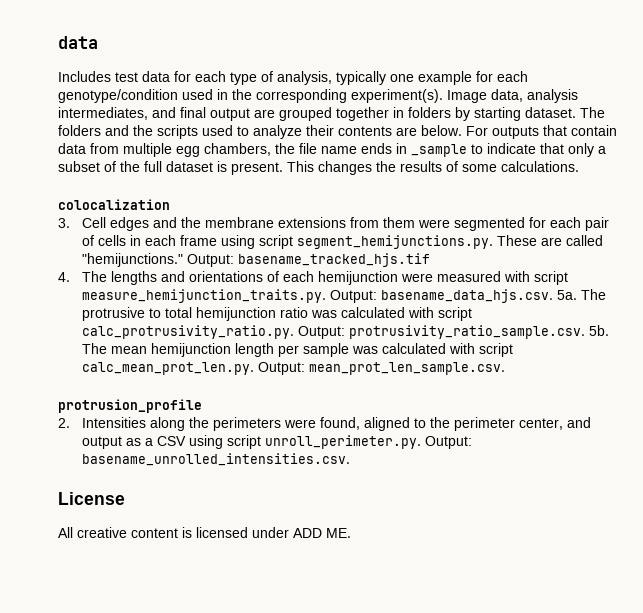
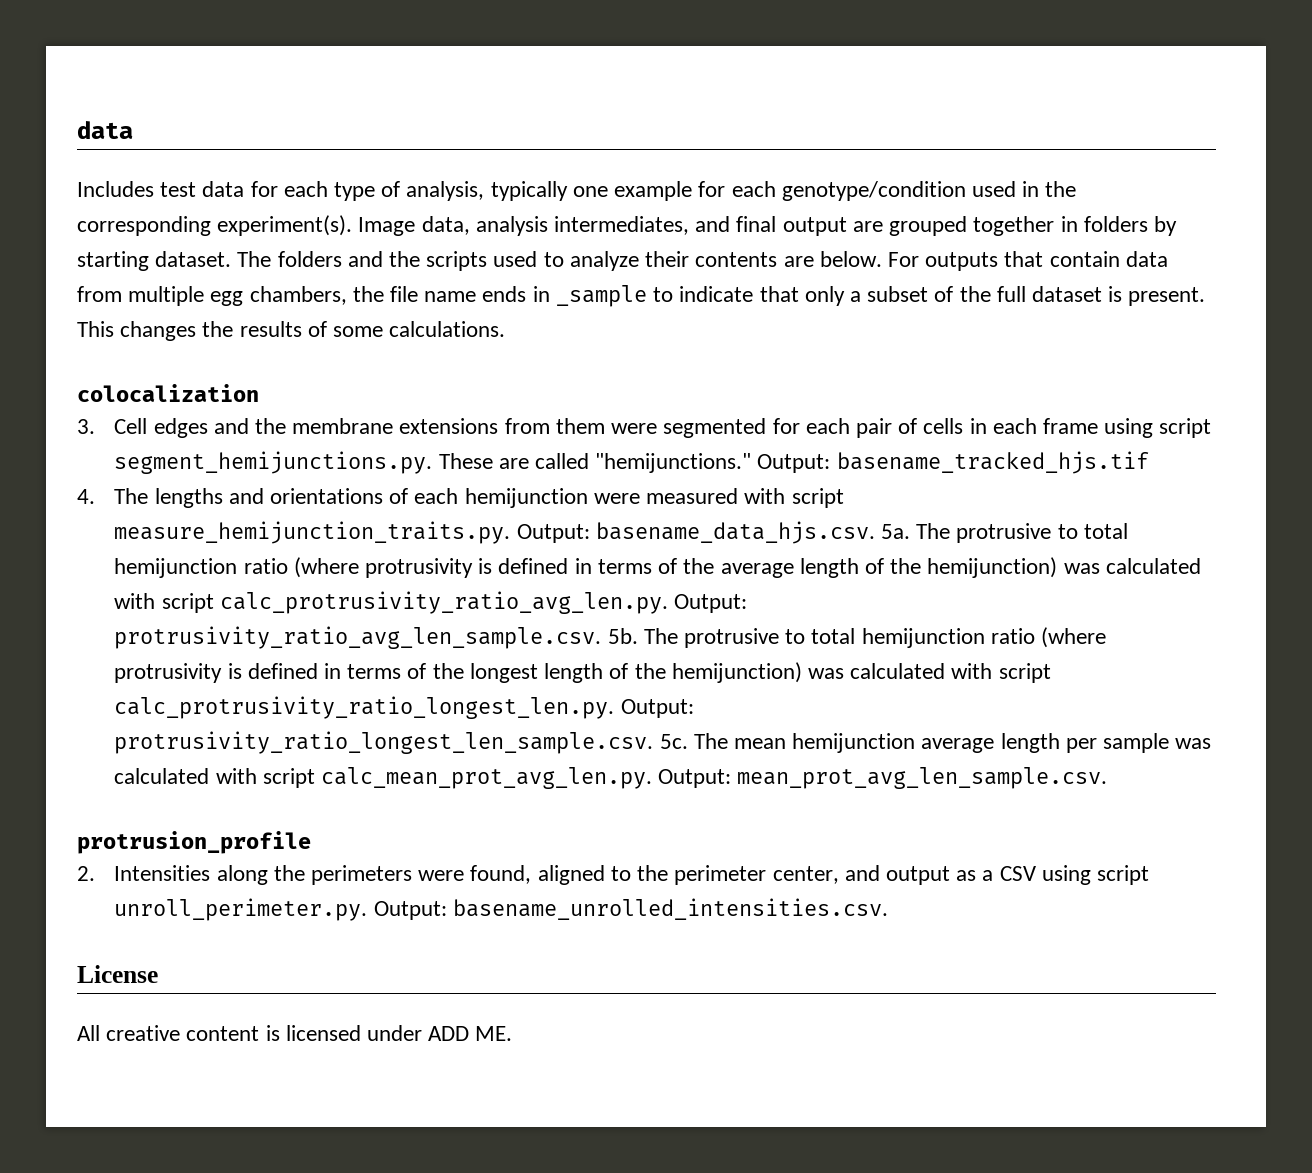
[311,307,473,321] [82,325,610,339] was calculated with script calc_protrusivity_ratio.py. Output: protrusivity_ratio_sample.csv. 5b. -> [293,557,1201,578] [114,591,748,614] [114,626,1107,649] [114,662,1051,683] [114,696,694,719] [114,731,688,754] (where protrusivity is defined in terms of the average length of the hemijunction) was calculated with script calc_protrusivity_ratio_avg_len.py. Output: protrusivity_ratio_avg_len_sample.csv. 5b. The protrusive to total hemijunction ratio (where protrusivity is defined in terms of the longest length of the hemijunction) was calculated with script calc_protrusivity_ratio_longest_len.py. Output: protrusivity_ratio_longest_len_sample.csv. 5c.
(232, 350) none -> [921,738,995,753] average
[82,362,506,375] calc_mean_prot_len.py. Output: mean_prot_len_sample.csv. -> [321,767,1108,789] calc_mean_prot_avg_len.py. Output: mean_prot_avg_len_sample.csv.

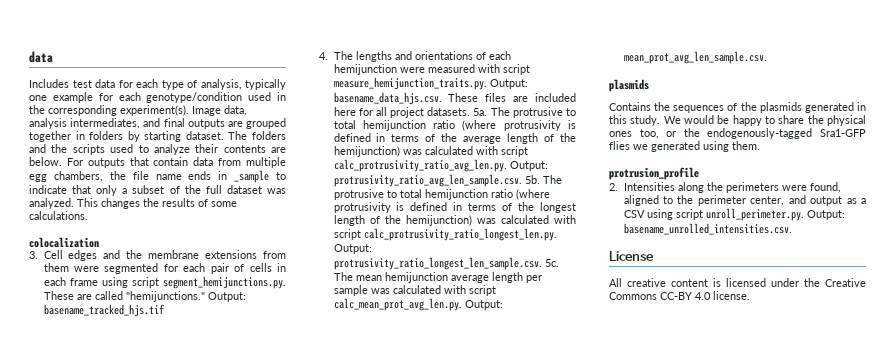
[782,217,847,236] output -> [187,119,225,129] outputs
[1108,286,1206,306] is present. -> [267,188,286,194] [29,198,74,209] was analyzed.
(875, 532) none -> [448,93,576,102] [333,107,471,118] These files are included here for all project datasets.
(1108, 778) none -> [609,79,649,92] [609,102,866,113] [609,115,866,126] [609,128,866,139] [609,141,760,152] // plasmids // Contains the sequences of the plasmids generated in this study. We would be happy to share the physical ones too, or the endogenously-tagged Sra1-GFP flies we generated using them.
[428,1026,513,1041] ADD ME. -> [804,278,866,287] [609,291,750,300] the Creative Commons CC-BY 4.0 license.

